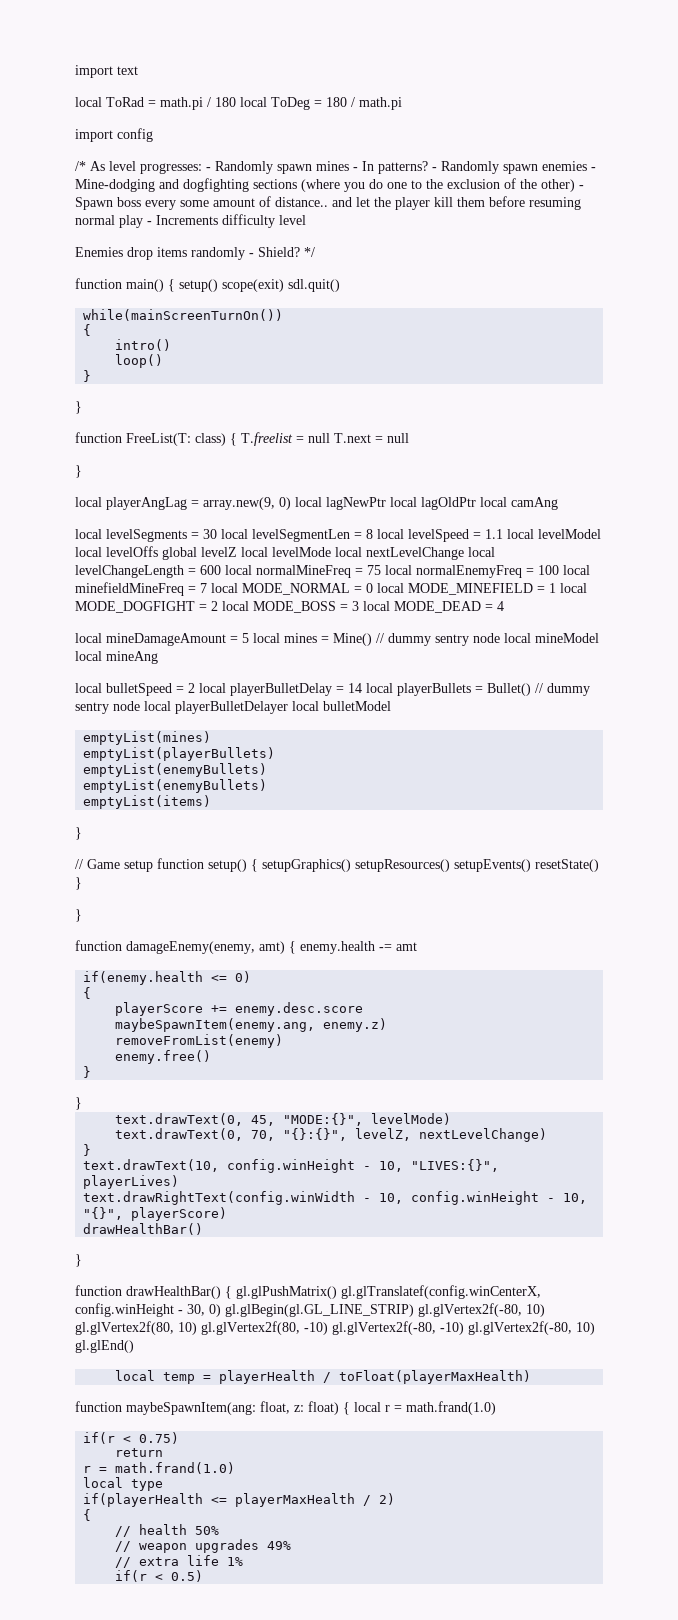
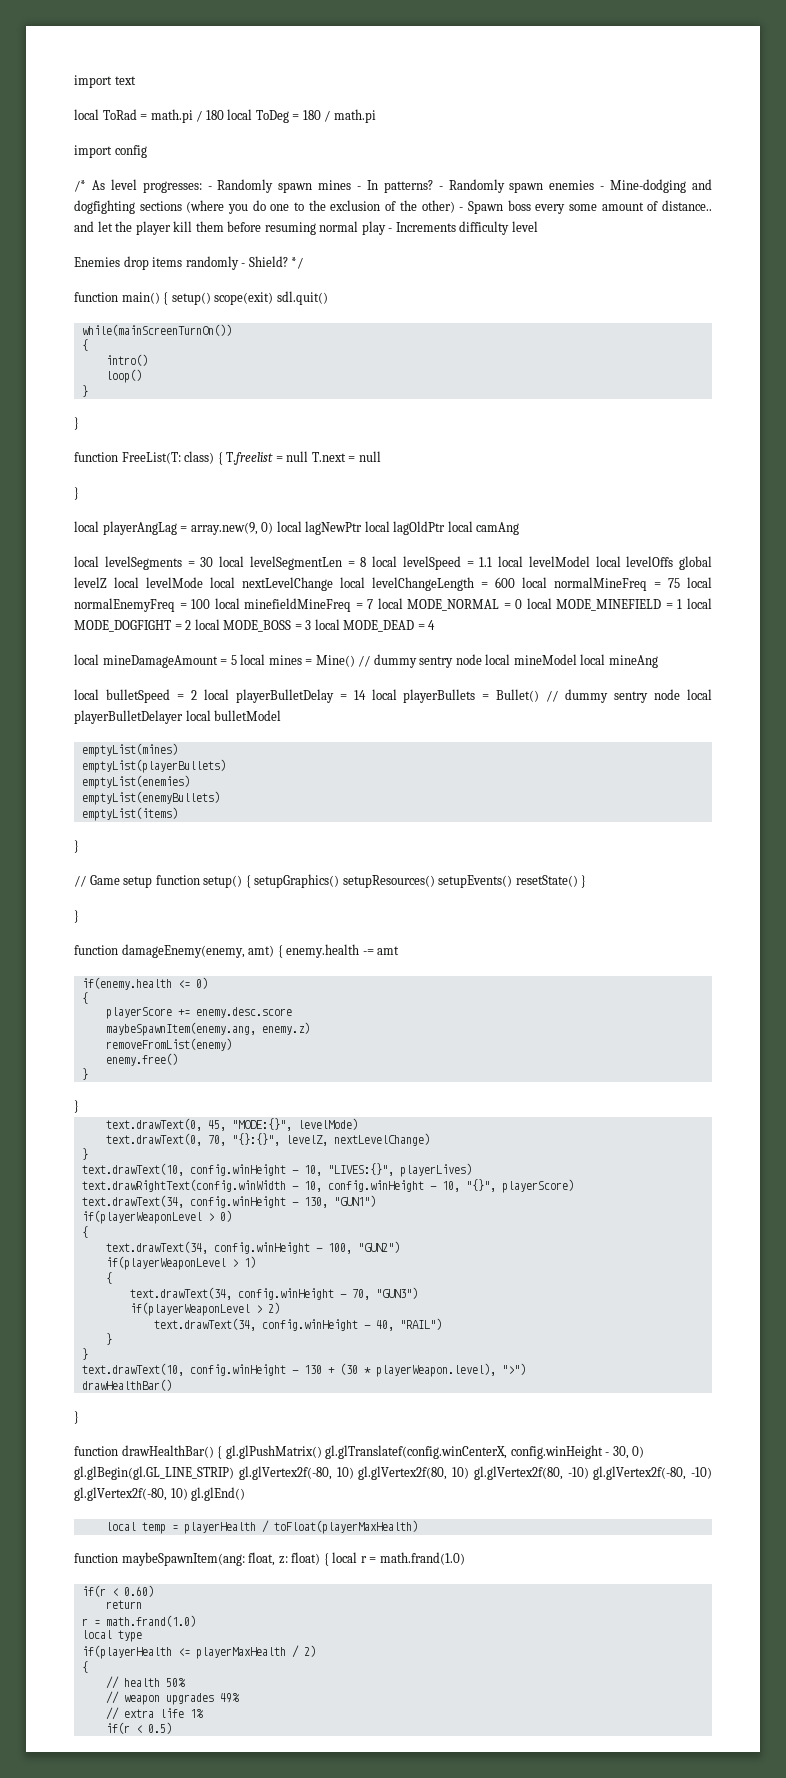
[83,763,268,777] emptyList(enemyBullets) -> [81,775,190,789] emptyList(enemies)
(228, 1214) none -> [81,1195,376,1208] [81,1210,232,1224] [81,1226,88,1238] [105,1241,400,1254] [105,1256,256,1270] [105,1272,112,1284] [129,1287,418,1300] [129,1302,280,1316] [153,1318,442,1331] [105,1333,112,1345] [81,1348,88,1360] [81,1363,526,1377] // text.drawText(34, config.winHeight - 130, "GUN1") // if(playerWeaponLevel > 0) // { // text.drawText(34, config.winHeight - 100, "GUN2") // if(playerWeaponLevel > 1) // { // text.drawText(34, config.winHeight - 70, "GUN3") // if(playerWeaponLevel > 2) // text.drawText(34, config.winHeight - 40, "RAIL") // } // } // text.drawText(10, config.winHeight - 130 + (30 * playerWeapon.level), ">")
[139,1432,180,1444] 0.75) -> [123,1585,154,1597] 0.60)

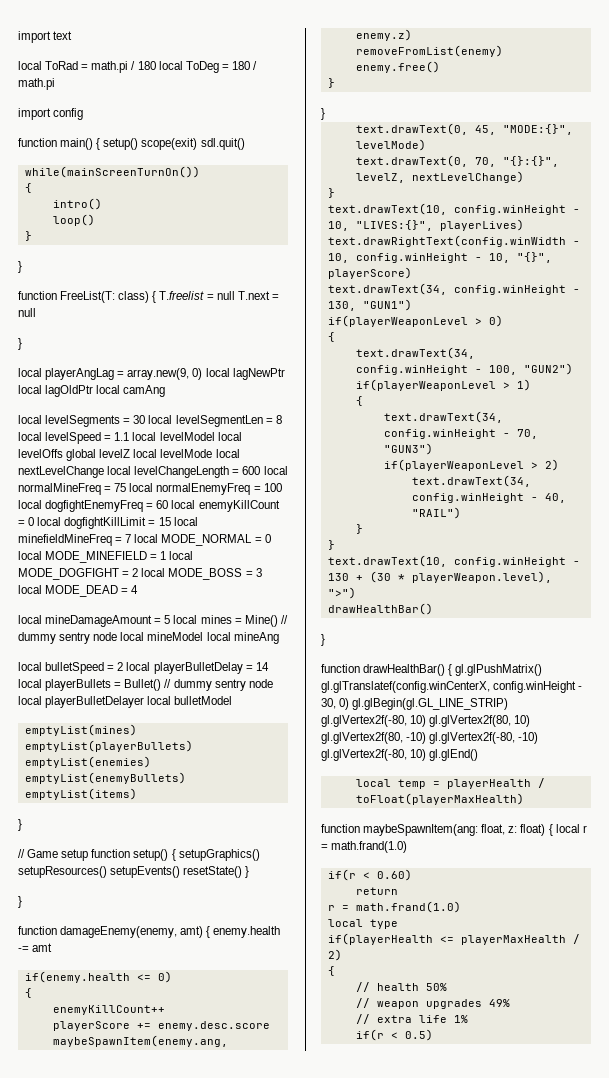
[74,179,712,193] [74,200,712,214] [74,221,538,235] [74,256,304,270] // /* As level progresses: - Randomly spawn mines - In patterns? - Randomly spawn enemies - Mine-dodging and dogfighting sections (where you do one to the exclusion of the other) - Spawn boss every some amount of distance.. and let the player kill them before resuming normal play - Increments difficulty level // Enemies drop items randomly - Shield? */ -> (84, 114) none
(240, 603) none -> [45,500,280,512] [18,517,198,529] dogfightEnemyFreq = 60 local enemyKillCount = 0 local dogfightKillLimit = 15 local
(88, 998) none -> [52,1005,165,1015] // enemyKillCount++

